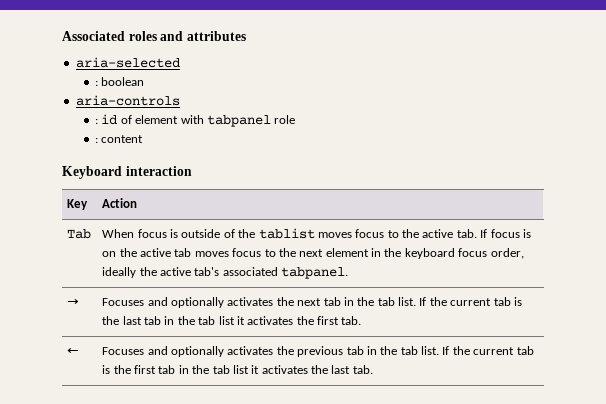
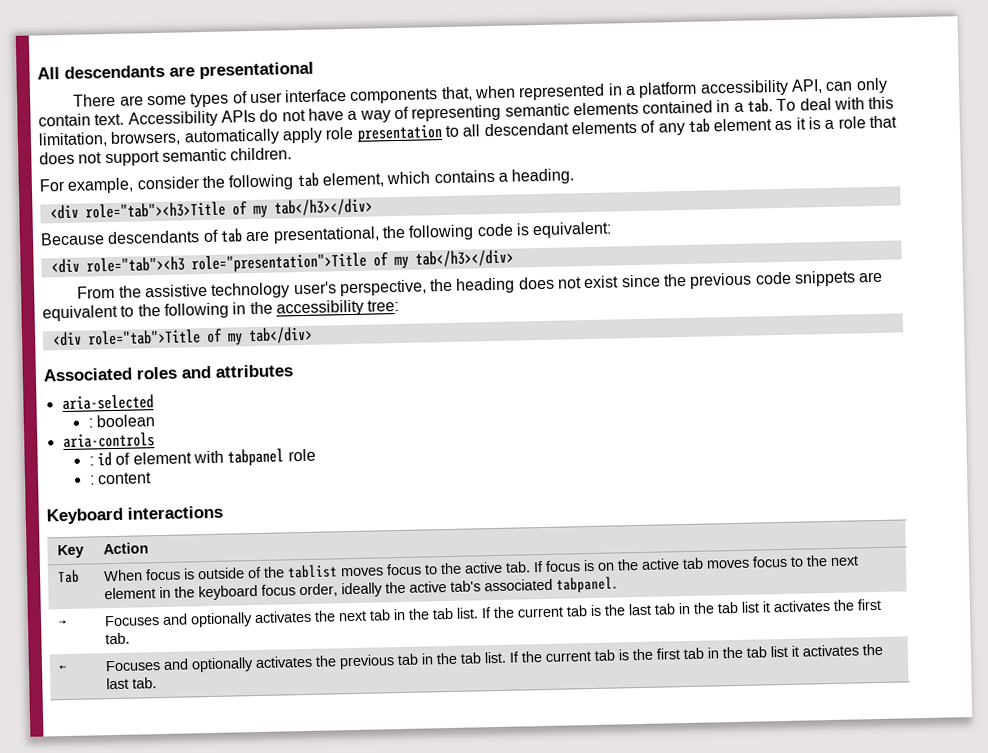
(62, 36) none -> [37,61,314,80] [73,77,888,108] [38,96,895,128] [38,115,898,148] [39,147,293,167] [39,168,575,194] [49,198,373,220] [40,221,613,246] [50,249,514,274] [77,270,884,299] [42,299,400,322] [51,326,313,347] All descendants are presentational // There are some types of user interface components that, when represented in a platform accessibility API, can only contain text. Accessibility APIs do not have a way of representing semantic elements contained in a tab. To deal with this limitation, browsers, automatically apply role presentation to all descendant elements of any tab element as it is a role that does not support semantic children. // For example, consider the following tab element, which contains a heading. // <div role="tab"><h3>Title of my tab</h3></div> // Because descendants of tab are presentational, the following code is equivalent: // <div role="tab"><h3 role="presentation">Title of my tab</h3></div> // From the assistive technology user's perspective, the heading does not exist since the previous code snippets are equivalent to the following in the accessibility tree: // <div role="tab">Title of my tab</div> //
[125,166,192,176] interaction -> [127,505,223,520] interactions

